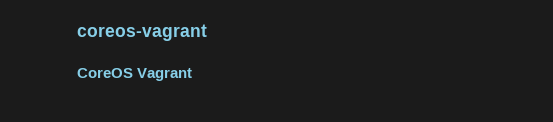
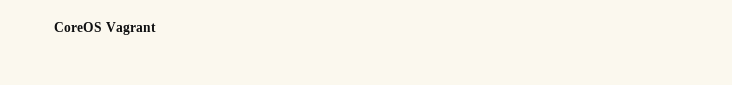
[77,24,207,41] coreos-vagrant // -> (54, 27) none

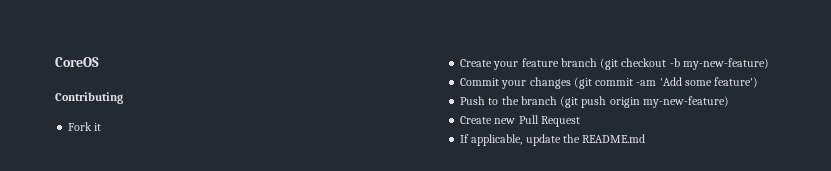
[105,22,156,35] Vagrant -> [55,92,123,104] [68,122,102,131] [460,58,769,70] [460,77,759,89] [460,96,729,108] [460,115,580,127] [460,134,646,146] // Contributing // Fork it // Create your feature branch (git checkout -b my-new-feature) // Commit your changes (git commit -am 'Add some feature') // Push to the branch (git push origin my-new-feature) // Create new Pull Request // If applicable, update the README.md

